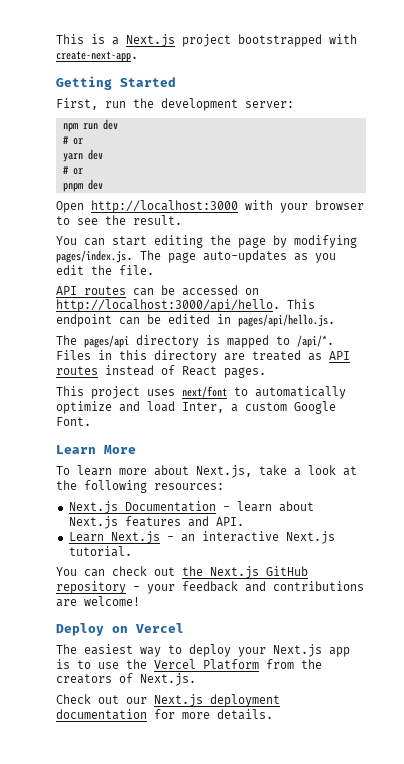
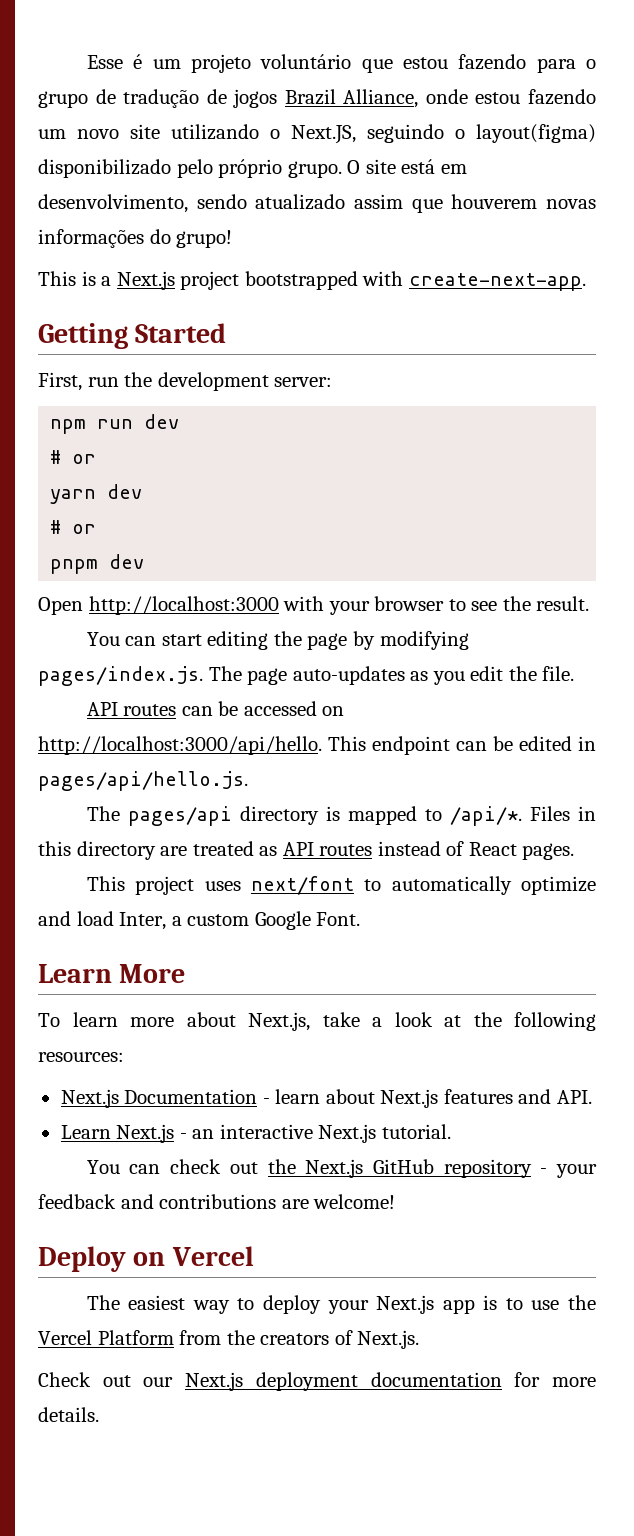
(56, 39) none -> [86,54,597,73] [38,89,596,108] [38,124,596,144] [38,159,467,178] [38,194,596,213] [38,229,233,248] Esse é um projeto voluntário que estou fazendo para o grupo de tradução de jogos Brazil Alliance, onde estou fazendo um novo site utilizando o Next.JS, seguindo o layout(figma) disponibilizado pelo próprio grupo. O site está em desenvolvimento, sendo atualizado assim que houverem novas informações do grupo! //

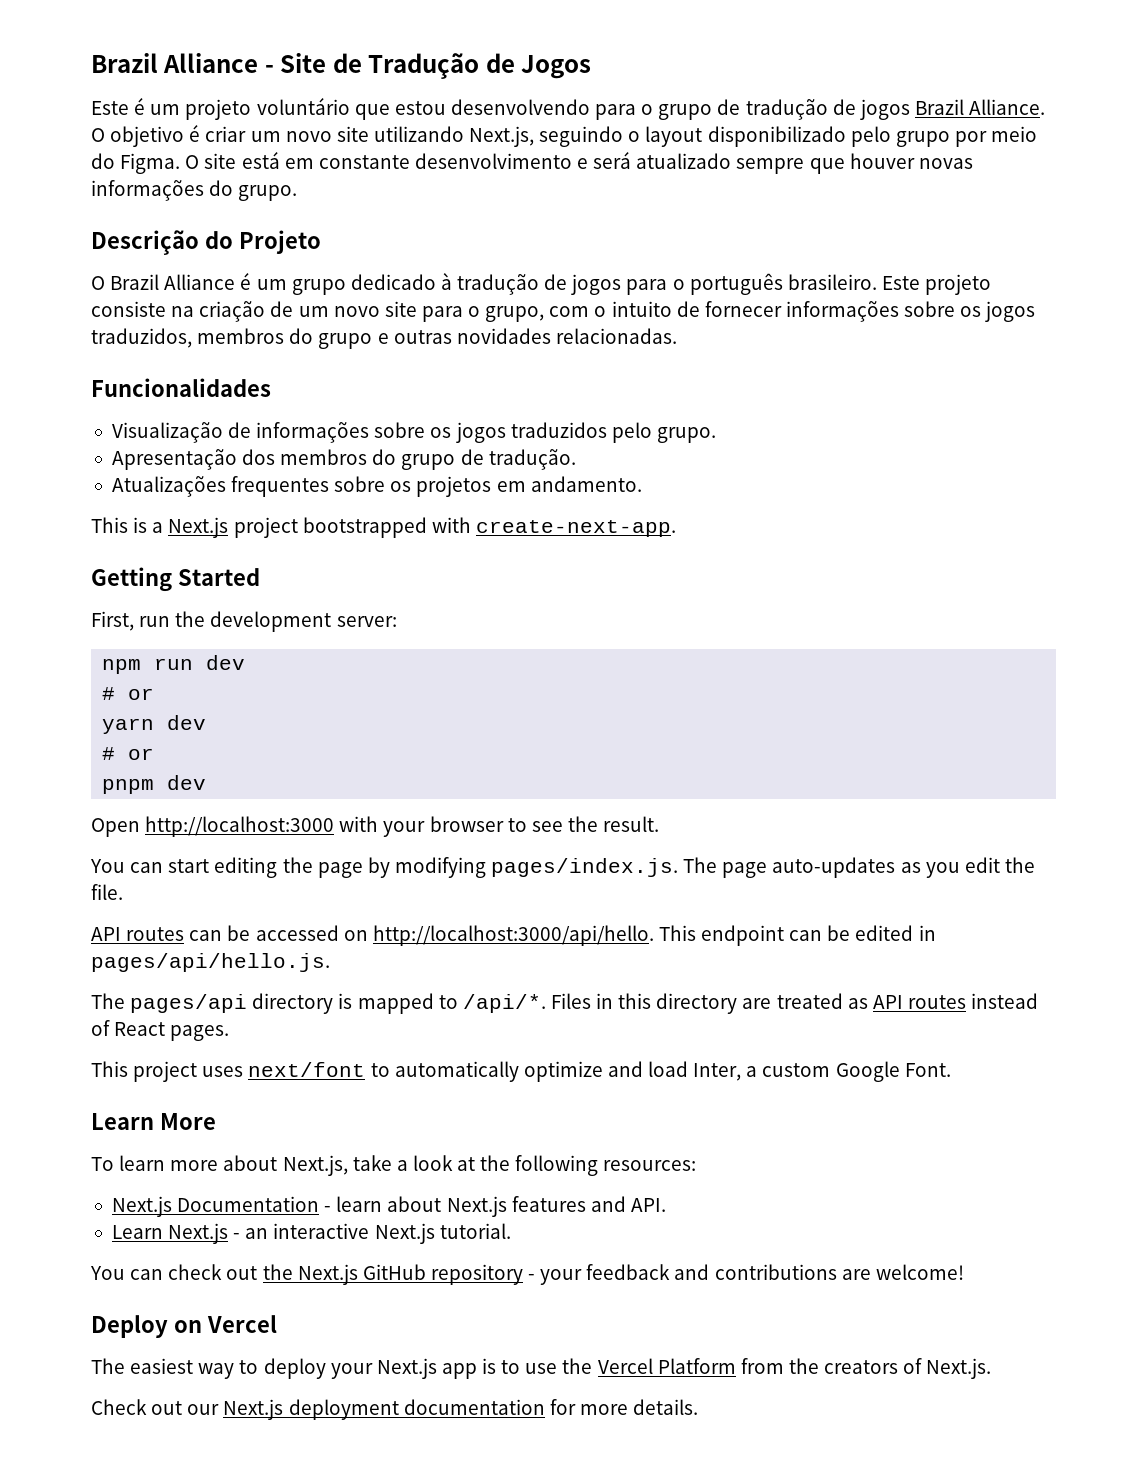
[86,55,123,69] Esse -> [91,53,592,79] [91,101,129,115] Brazil Alliance - Site de Tradução de Jogos // Este
[458,54,527,70] fazendo -> [450,99,590,115] desenvolvendo
[343,89,596,108] Alliance, onde estou fazendo -> [969,99,1046,115] [91,125,247,147] Alliance. O objetivo é criar
[270,125,356,144] o Next.JS, -> [469,126,535,147] Next.js,
[476,124,596,143] layout(figma) -> [645,126,703,147] layout
[218,159,467,178] [38,194,596,213] [38,229,233,248] próprio grupo. O site está em desenvolvimento, sendo atualizado assim que houverem novas informações do grupo! -> [895,126,1038,147] [91,152,973,174] [91,180,298,201] [91,230,321,255] [91,273,992,295] [91,301,1036,322] [91,328,677,349] [91,378,271,397] [111,422,716,443] [111,449,576,470] [111,476,642,497] grupo por meio do Figma. O site está em constante desenvolvimento e será atualizado sempre que houver novas informações do grupo. // Descrição do Projeto // O Brazil Alliance é um grupo dedicado à tradução de jogos para o português brasileiro. Este projeto consiste na criação de um novo site para o grupo, com o intuito de fornecer informações sobre os jogos traduzidos, membros do grupo e outras novidades relacionadas. // Funcionalidades // Visualização de informações sobre os jogos traduzidos pelo grupo. // Apresentação dos membros do grupo de tradução. // Atualizações frequentes sobre os projetos em andamento.

